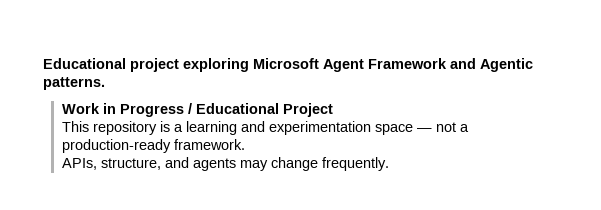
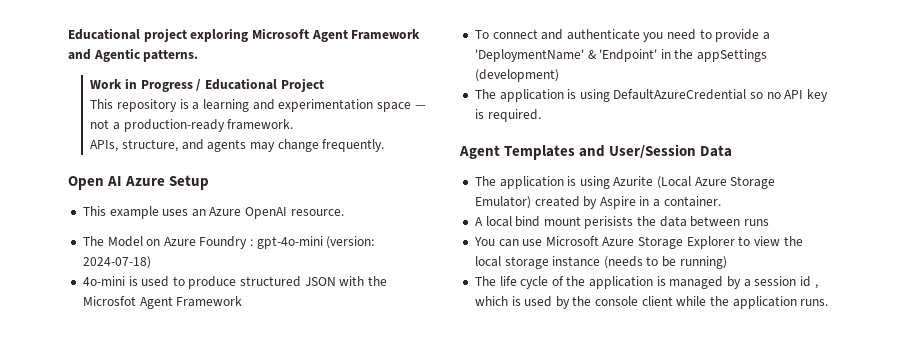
(389, 164) none -> [68,175,210,190] [82,206,344,219] [82,236,375,249] [82,256,151,269] [82,276,388,289] [82,296,243,309] [474,29,771,42] [474,49,768,62] [474,69,559,82] [474,89,829,102] [474,109,541,122] [459,144,733,160] [474,176,776,189] [474,196,721,209] [474,216,770,229] [473,236,803,249] [474,256,727,269] [474,276,818,289] [474,296,829,309] // Open AI Azure Setup // This example uses an Azure OpenAI resource. // The Model on Azure Foundry : gpt-4o-mini (version: 2024-07-18) // 4o-mini is used to produce structured JSON with the Microsfot Agent Framework // To connect and authenticate you need to provide a 'DeploymentName' & 'Endpoint' in the appSettings (development) // The application is using DefaultAzureCredential so no API key is required. // Agent Templates and User/Session Data // The application is using Azurite (Local Azure Storage Emulator) created by Aspire in a container. // A local bind mount perisists the data between runs // You can use Microsoft Azure Storage Explorer to view the local storage instance (needs to be running) // The life cycle of the application is managed by a session id , which is used by the console client while the application runs.

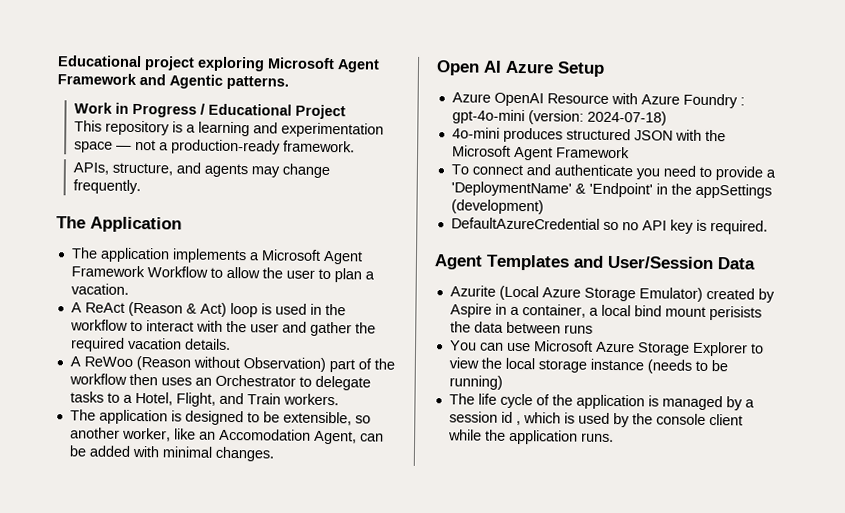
[68,175,210,190] [82,206,344,219] [82,236,161,247] Open AI Azure Setup // This example uses an Azure OpenAI resource. // The Model on -> [56,216,182,233] [70,247,363,265] [70,265,375,283] [70,283,129,295] [70,301,346,318] [69,319,376,337] [69,337,231,352] [69,356,395,373] [68,373,371,391] [69,391,339,407] [69,409,371,426] [69,427,384,445] [68,445,274,462] [436,60,605,77] [451,92,638,107] The Application // The application implements a Microsoft Agent Framework Workflow to allow the user to plan a vacation. // A ReAct (Reason & Act) loop is used in the workflow to interact with the user and gather the required vacation details. // A ReWoo (Reason without Observation) part of the workflow then uses an Orchestrator to delegate tasks to a Hotel, Flight, and Train workers. // The application is designed to be extensible, so another worker, like an Accomodation Agent, can be added with minimal changes. // Open AI Azure Setup // Azure OpenAI Resource with
[128,276,237,289] is used to produce -> [502,127,563,143] produces
[82,296,136,306] Microsfot -> [451,145,511,157] Microsoft
[474,89,610,102] The application is using -> (544, 207) none
[474,176,610,189] The application is using -> (756, 263) none
[663,196,721,207] [474,217,483,226] container. // A -> [521,304,599,318] container, a

